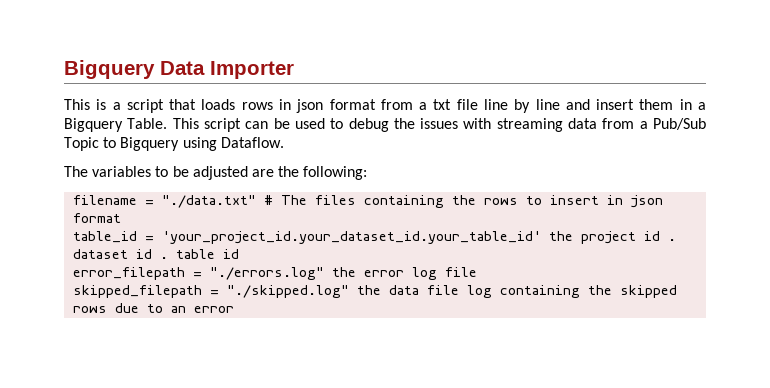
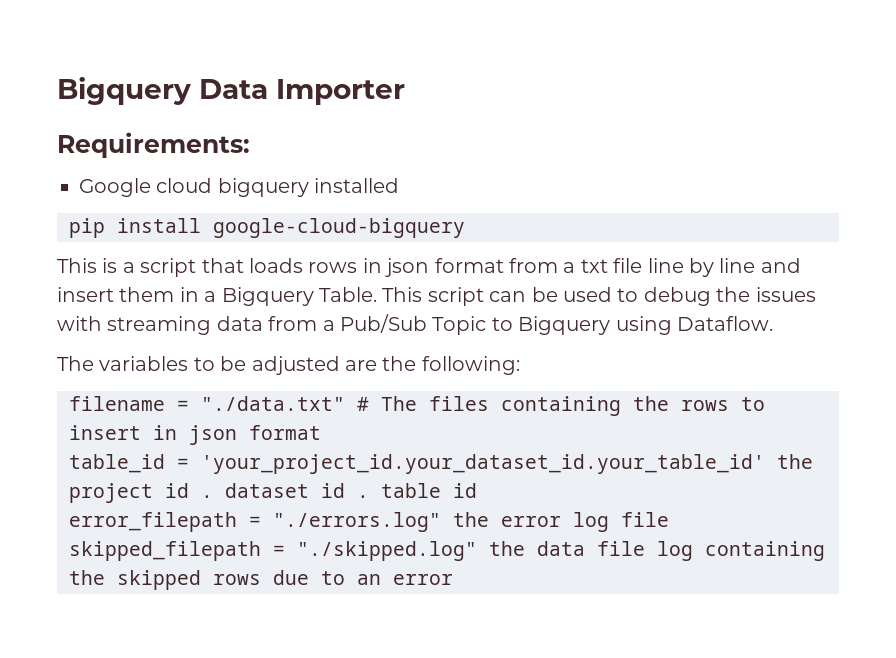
(294, 70) none -> [57,132,250,158] [79,178,400,197] [69,218,465,238] // Requirements: // Google cloud bigquery installed // pip install google-cloud-bigquery

